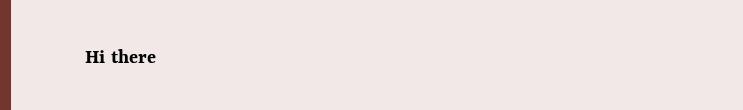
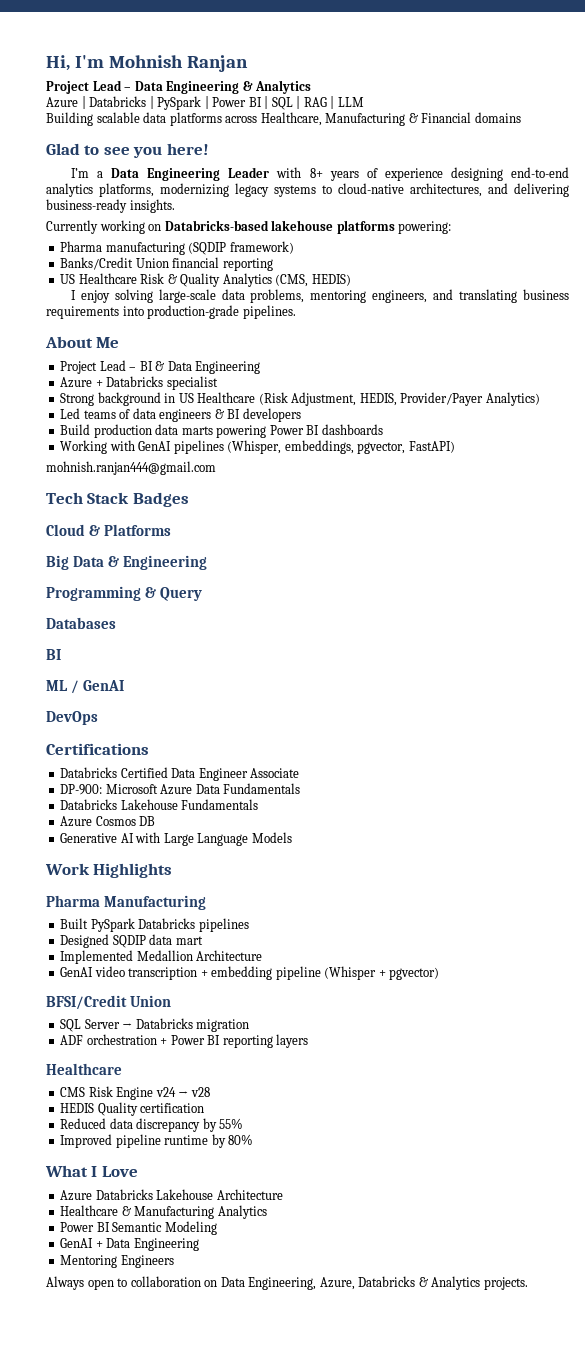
[85,49,156,63] Hi there -> [46,55,248,72] [46,80,312,94] [46,96,364,110] [46,112,521,126] [46,143,209,158] [70,167,569,181] [46,183,569,197] [46,199,175,213] [46,220,452,234] [60,241,294,255] [60,257,273,271] [60,273,351,287] [70,289,569,303] [46,305,296,319] [45,336,120,348] [60,360,261,374] [60,376,218,390] [60,392,540,406] [60,408,301,422] [60,424,383,438] [60,440,455,454] [46,461,216,475] [46,492,189,507] [46,524,171,536] [46,555,207,570] [46,586,202,601] [46,617,116,629] [46,649,61,660] [46,680,124,694] [46,711,98,725] [46,743,149,755] [60,767,300,781] [60,783,301,795] [60,799,259,810] [60,816,156,827] [60,832,292,846] [45,863,173,878] [46,895,206,910] [60,918,249,932] [60,934,203,948] [60,950,263,964] [60,966,440,980] [46,995,171,1010] [60,1018,250,1032] [60,1034,309,1048] [46,1063,122,1075] [60,1086,210,1100] [60,1102,205,1116] [60,1118,244,1132] [60,1134,254,1148] [45,1165,138,1177] [60,1189,283,1201] [60,1205,267,1219] [60,1221,217,1235] [60,1238,199,1251] [60,1255,174,1268] [46,1276,528,1290] Hi, I'm Mohnish Ranjan // Project Lead – Data Engineering & Analytics // Azure | Databricks | PySpark | Power BI | SQL | RAG | LLM // Building scalable data platforms across Healthcare, Manufacturing & Financial domains // Glad to see you here! // I’m a Data Engineering Leader with 8+ years of experience designing end-to-end analytics platforms, modernizing legacy systems to cloud-native architectures, and delivering business-ready insights. // Currently working on Databricks-based lakehouse platforms powering: // Pharma manufacturing (SQDIP framework) // Banks/Credit Union financial reporting // US Healthcare Risk & Quality Analytics (CMS, HEDIS) // I enjoy solving large-scale data problems, mentoring engineers, and translating business requirements into production-grade pipelines. // About Me // Project Lead – BI & Data Engineering // Azure + Databricks specialist // Strong background in US Healthcare (Risk Adjustment, HEDIS, Provider/Payer Analytics) // Led teams of data engineers & BI developers // Build production data marts powering Power BI dashboards // Working with GenAI pipelines (Whisper, embeddings, pgvector, FastAPI) // mohnish.ranjan444@gmail.com // Tech Stack Badges // Cloud & Platforms // Big Data & Engineering // Programming & Query // Databases // BI // ML / GenAI // DevOps // Certifications // Databricks Certified Data Engineer Associate // DP-900: Microsoft Azure Data Fundamentals // Databricks Lakehouse Fundamentals // Azure Cosmos DB // Generative AI with Large Language Models // Work Highlights // Pharma Manufacturing // Built PySpark Databricks pipelines // Designed SQDIP data mart // Implemented Medallion Architecture // GenAI video transcription + embedding pipeline (Whisper + pgvector) // BFSI/Credit Union // SQL Server → Databricks migration // ADF orchestration + Power BI reporting layers // Healthcare // CMS Risk Engine v24 → v28 // HEDIS Quality certification // Reduced data discrepancy by 55% // Improved pipeline runtime by 80% // What I Love // Azure Databricks Lakehouse Architecture // Healthcare & Manufacturing Analytics // Power BI Semantic Modeling // GenAI + Data Engineering // Mentoring Engineers // Always open to collaboration on Data Engineering, Azure, Databricks & Analytics projects.

